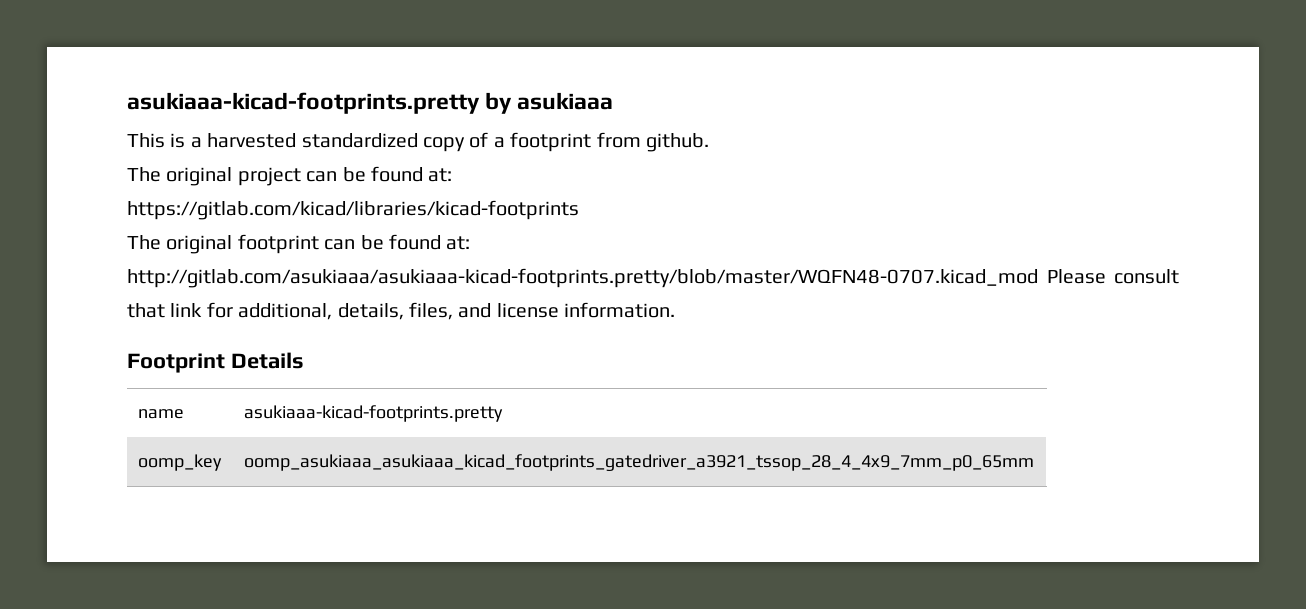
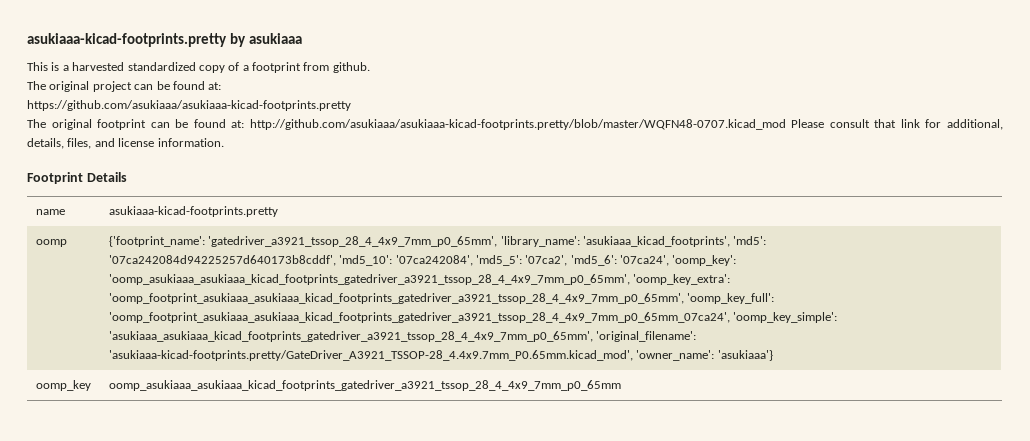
[127,200,579,220] https://gitlab.com/kicad/libraries/kicad-footprints -> [27,100,351,111] https://github.com/asukiaaa/asukiaaa-kicad-footprints.pretty
[127,268,1038,288] http://gitlab.com/asukiaaa/asukiaaa-kicad-footprints.pretty/blob/master/WQFN48-0707.kicad_mod -> [249,119,786,130] http://github.com/asukiaaa/asukiaaa-kicad-footprints.pretty/blob/master/WQFN48-0707.kicad_mod
(504, 413) none -> [35,239,67,247] [108,236,767,247] [108,255,737,266] [108,274,731,285] [108,293,775,304] [108,312,838,323] [108,331,697,342] [108,350,773,361] // oomp | {'footprint_name': 'gatedriver_a3921_tssop_28_4_4x9_7mm_p0_65mm', 'library_name': 'asukiaaa_kicad_footprints', 'md5': '07ca242084d94225257d640173b8cddf', 'md5_10': '07ca242084', 'md5_5': '07ca2', 'md5_6': '07ca24', 'oomp_key': 'oomp_asukiaaa_asukiaaa_kicad_footprints_gatedriver_a3921_tssop_28_4_4x9_7mm_p0_65mm', 'oomp_key_extra': 'oomp_footprint_asukiaaa_asukiaaa_kicad_footprints_gatedriver_a3921_tssop_28_4_4x9_7mm_p0_65mm', 'oomp_key_full': 'oomp_footprint_asukiaaa_asukiaaa_kicad_footprints_gatedriver_a3921_tssop_28_4_4x9_7mm_p0_65mm_07ca24', 'oomp_key_simple': 'asukiaaa_asukiaaa_kicad_footprints_gatedriver_a3921_tssop_28_4_4x9_7mm_p0_65mm', 'original_filename': 'asukiaaa-kicad-footprints.pretty/GateDriver_A3921_TSSOP-28_4.4x9.7mm_P0.65mm.kicad_mod', 'owner_name': 'asukiaaa'}

